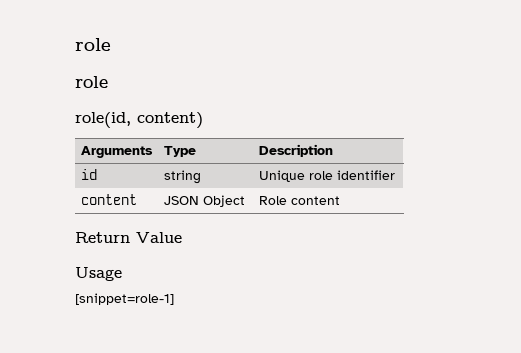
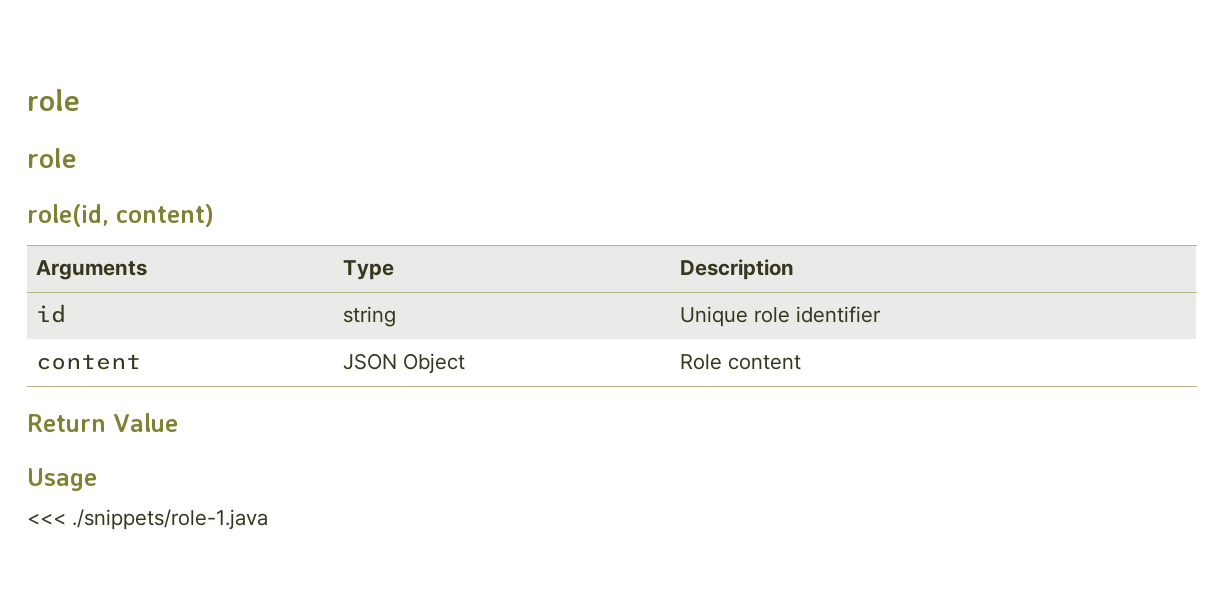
[75,293,174,305] [snippet=role-1] -> [27,509,268,530] <<< ./snippets/role-1.java

